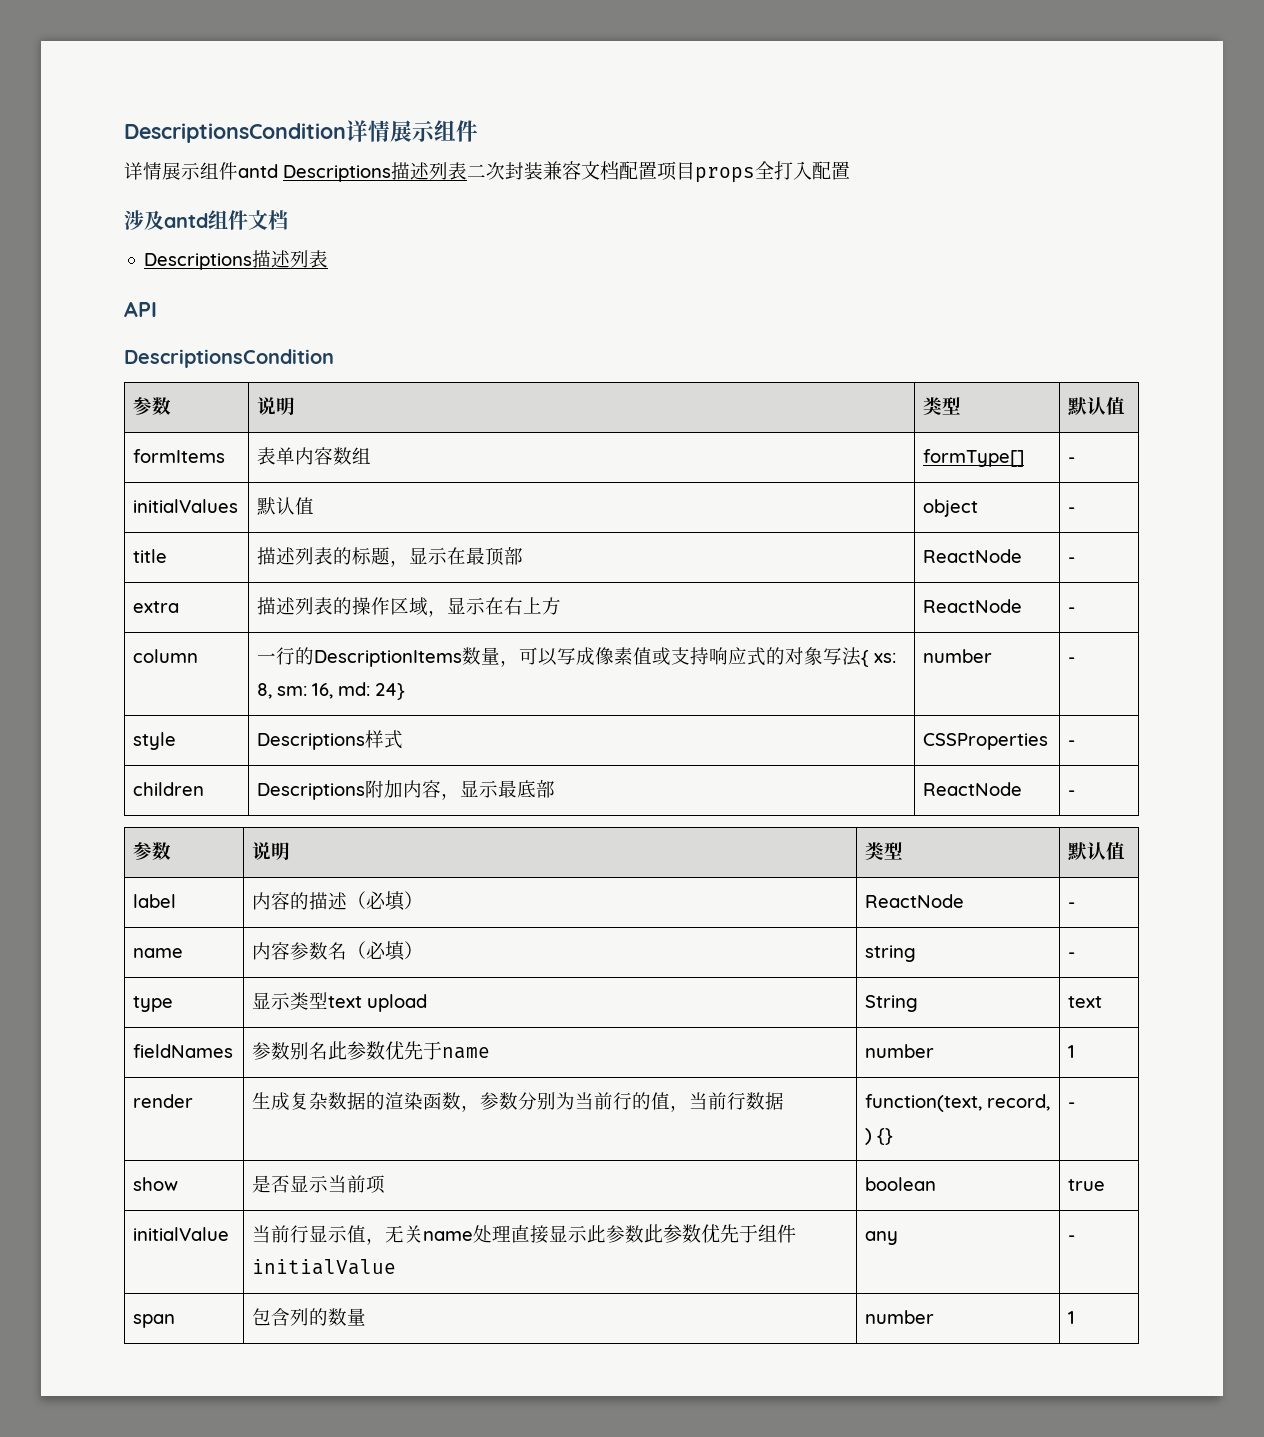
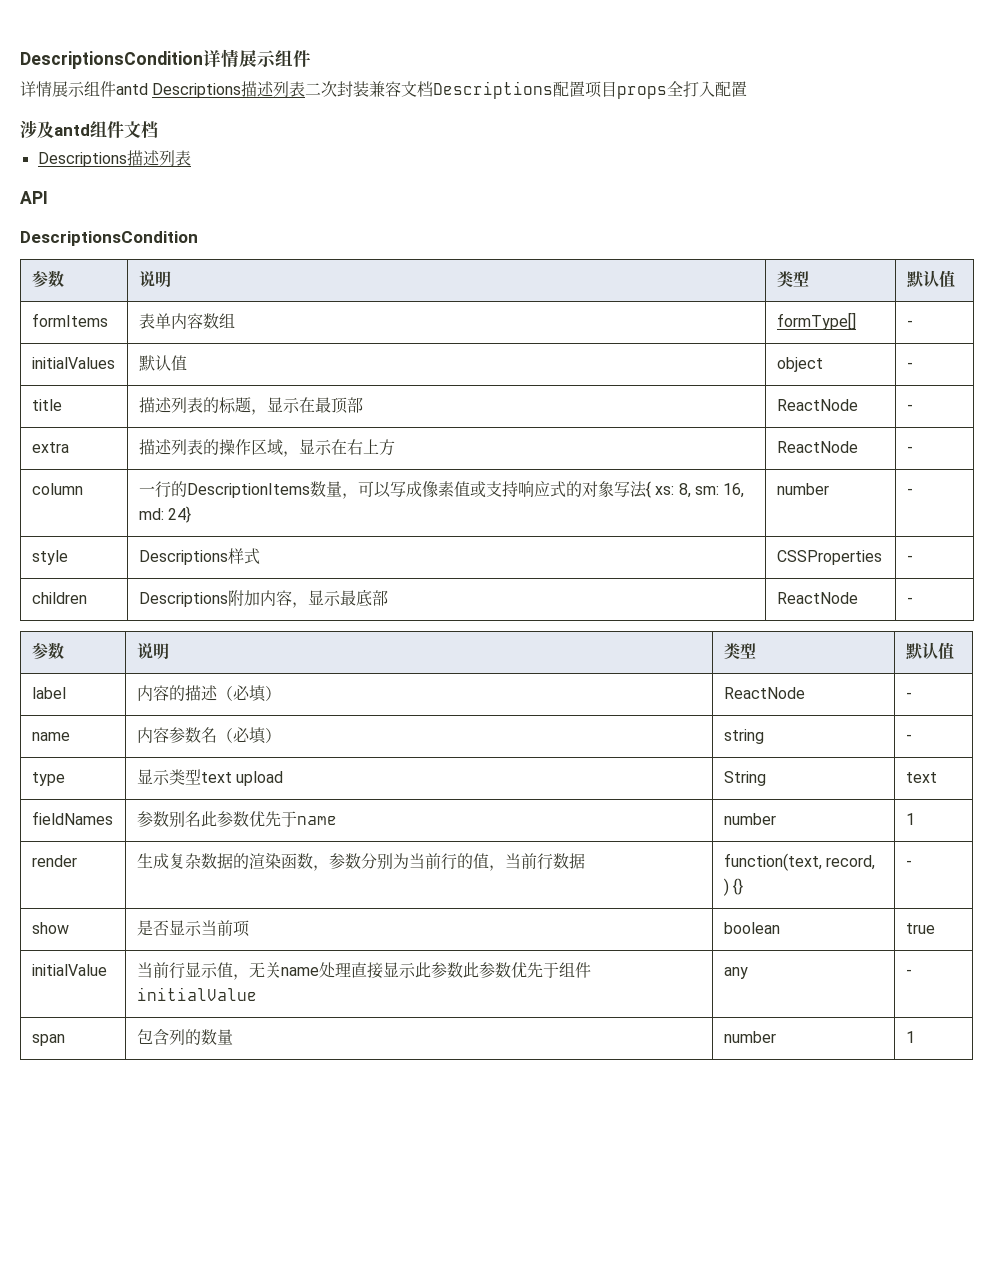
(619, 170) none -> [433,81,554,99] Descriptions

